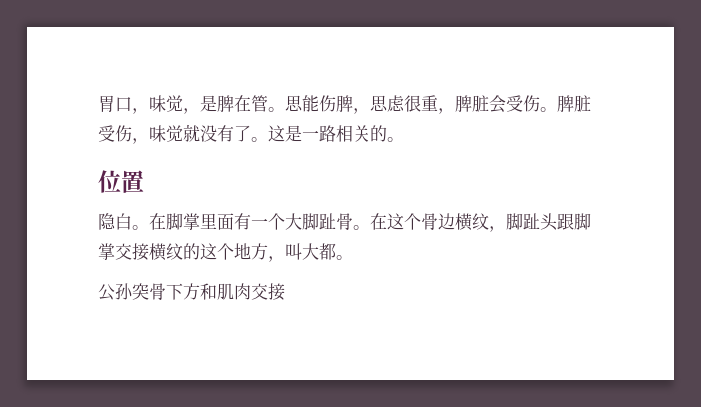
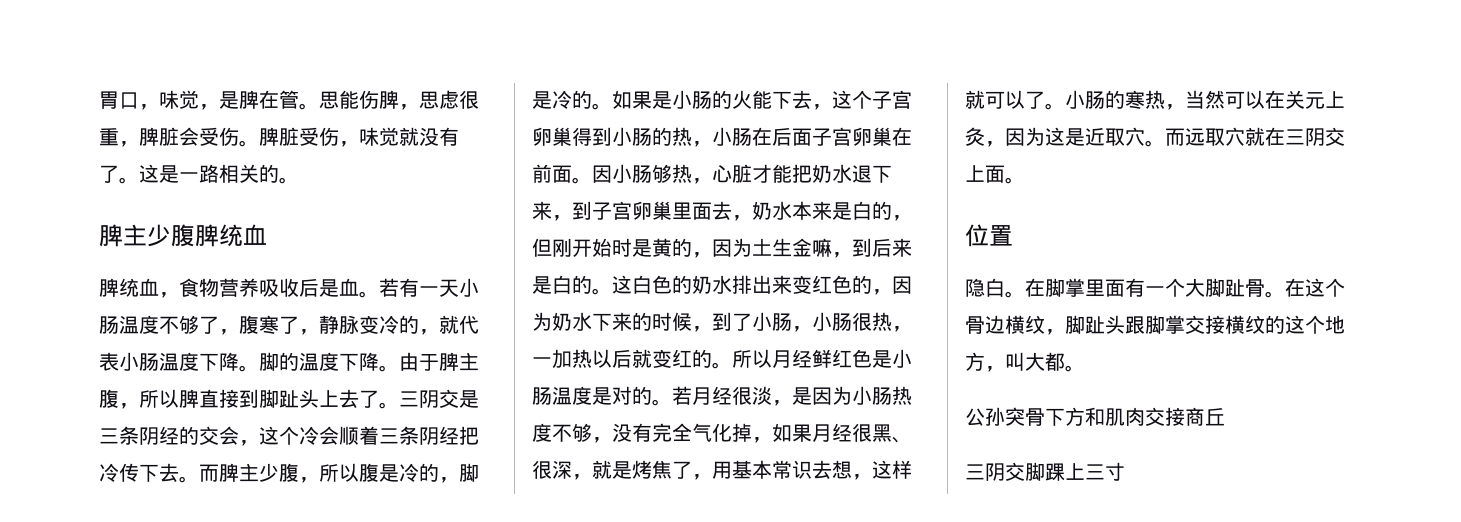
(404, 139) none -> [99,224,267,247] [99,278,479,298] [99,315,479,335] [99,352,479,372] [99,389,479,409] [99,426,479,446] [99,463,479,483] [532,90,912,110] [532,127,912,147] [532,164,892,184] [532,201,912,221] [532,238,912,258] [532,275,912,295] [532,312,912,332] [532,349,912,369] [532,386,912,406] [532,423,912,443] [532,460,912,480] [965,90,1345,110] [965,127,1345,147] [965,165,1025,184] // 脾主少腹脾统血 // 脾统血，食物营养吸收后是血。若有一天小肠温度不够了，腹寒了，静脉变冷的，就代表小肠温度下降。脚的温度下降。由于脾主腹，所以脾直接到脚趾头上去了。三阴交是三条阴经的交会，这个冷会顺着三条阴经把冷传下去。而脾主少腹，所以腹是冷的，脚是冷的。如果是小肠的火能下去，这个子宫卵巢得到小肠的热，小肠在后面子宫卵巢在前面。因小肠够热，心脏才能把奶水退下来，到子宫卵巢里面去，奶水本来是白的，但刚开始时是黄的，因为土生金嘛，到后来是白的。这白色的奶水排出来变红色的，因为奶水下来的时候，到了小肠，小肠很热，一加热以后就变红的。所以月经鲜红色是小肠温度是对的。若月经很淡，是因为小肠热度不够，没有完全气化掉，如果月经很黑、很深，就是烤焦了，用基本常识去想，这样就可以了。小肠的寒热，当然可以在关元上灸，因为这是近取穴。而远取穴就在三阴交上面。
(285, 292) none -> [1185,407,1225,426] [965,462,1125,481] 商丘 // 三阴交脚踝上三寸

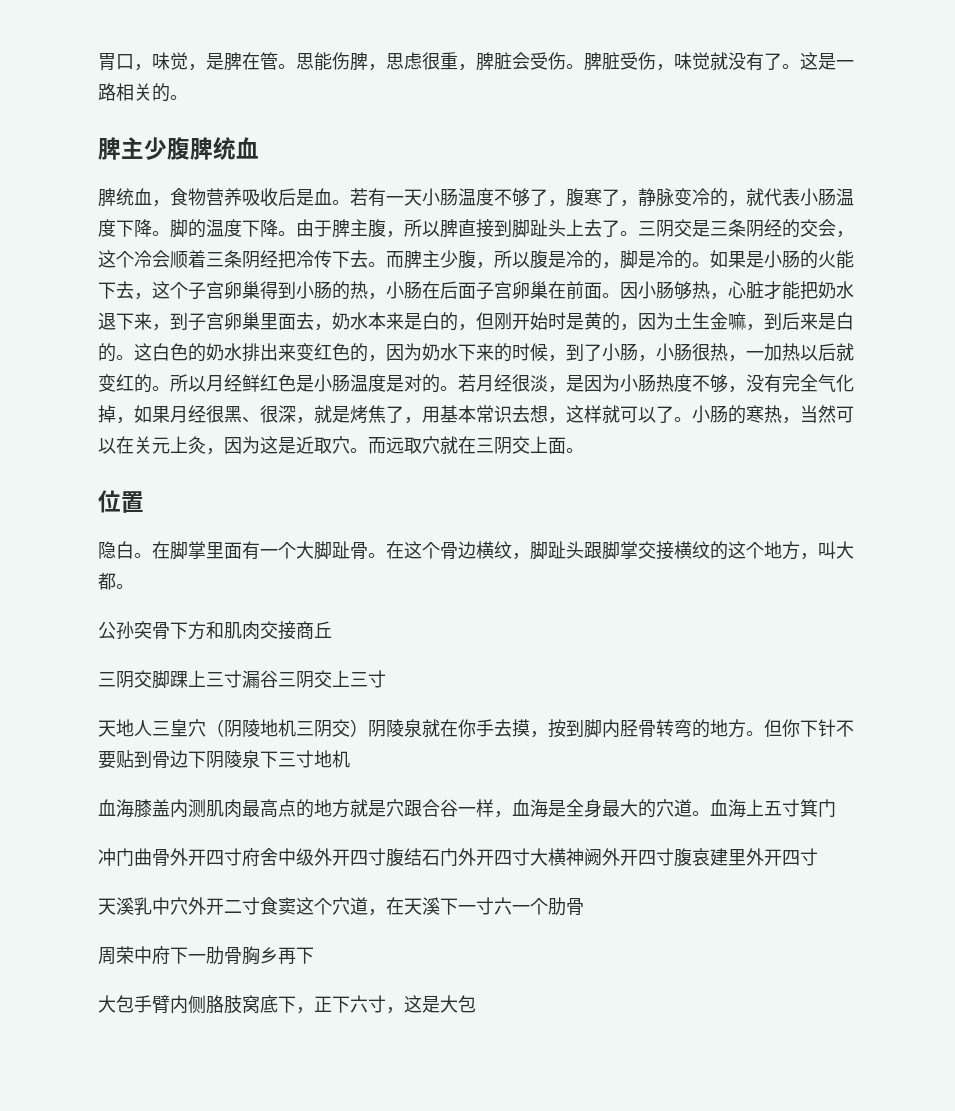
(1125, 471) none -> [242,670,386,688] [98,719,854,738] [98,750,350,769] [98,799,836,818] [98,848,818,867] [98,897,584,916] [98,946,314,965] [98,995,476,1014] 漏谷三阴交上三寸 // 天地人三皇穴（阴陵地机三阴交）阴陵泉就在你手去摸，按到脚内胫骨转弯的地方。但你下针不要贴到骨边下阴陵泉下三寸地机 // 血海膝盖内测肌肉最高点的地方就是穴跟合谷一样，血海是全身最大的穴道。血海上五寸箕门 // 冲门曲骨外开四寸府舍中级外开四寸腹结石门外开四寸大横神阙外开四寸腹哀建里外开四寸 // 天溪乳中穴外开二寸食窦这个穴道，在天溪下一寸六一个肋骨 // 周荣中府下一肋骨胸乡再下 // 大包手臂内侧胳肢窝底下，正下六寸，这是大包

